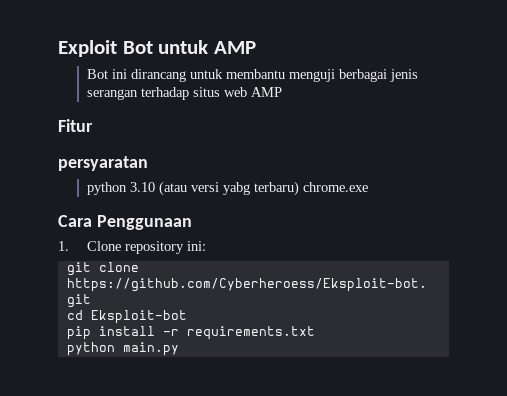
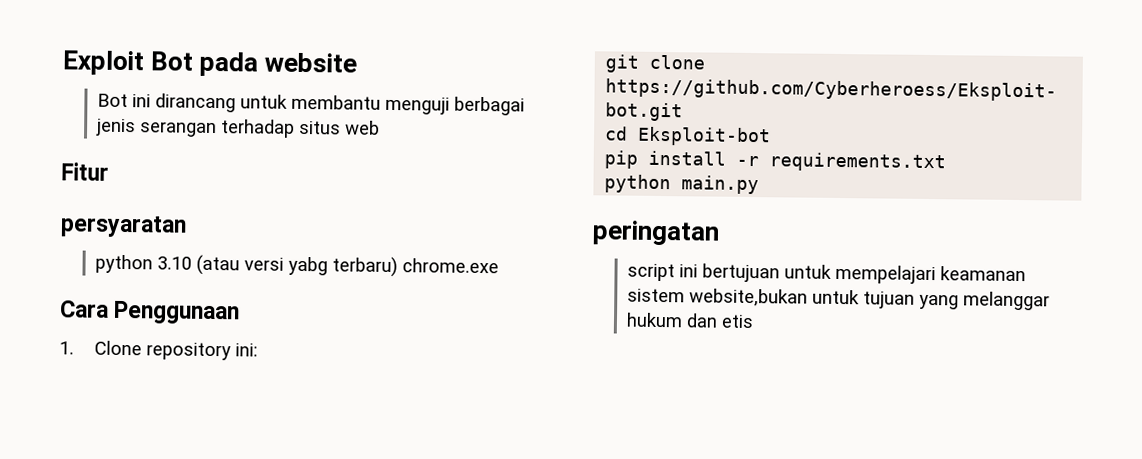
[158,40,256,54] untuk AMP -> [199,51,358,77] pada website
[250,87,282,97] AMP -> (381, 127) none
(179, 349) none -> [592,220,720,246] [627,263,1027,285] [627,288,1051,311] [626,312,755,329] // peringatan // script ini bertujuan untuk mempelajari keamanan sistem website,bukan untuk tujuan yang melanggar hukum dan etis

